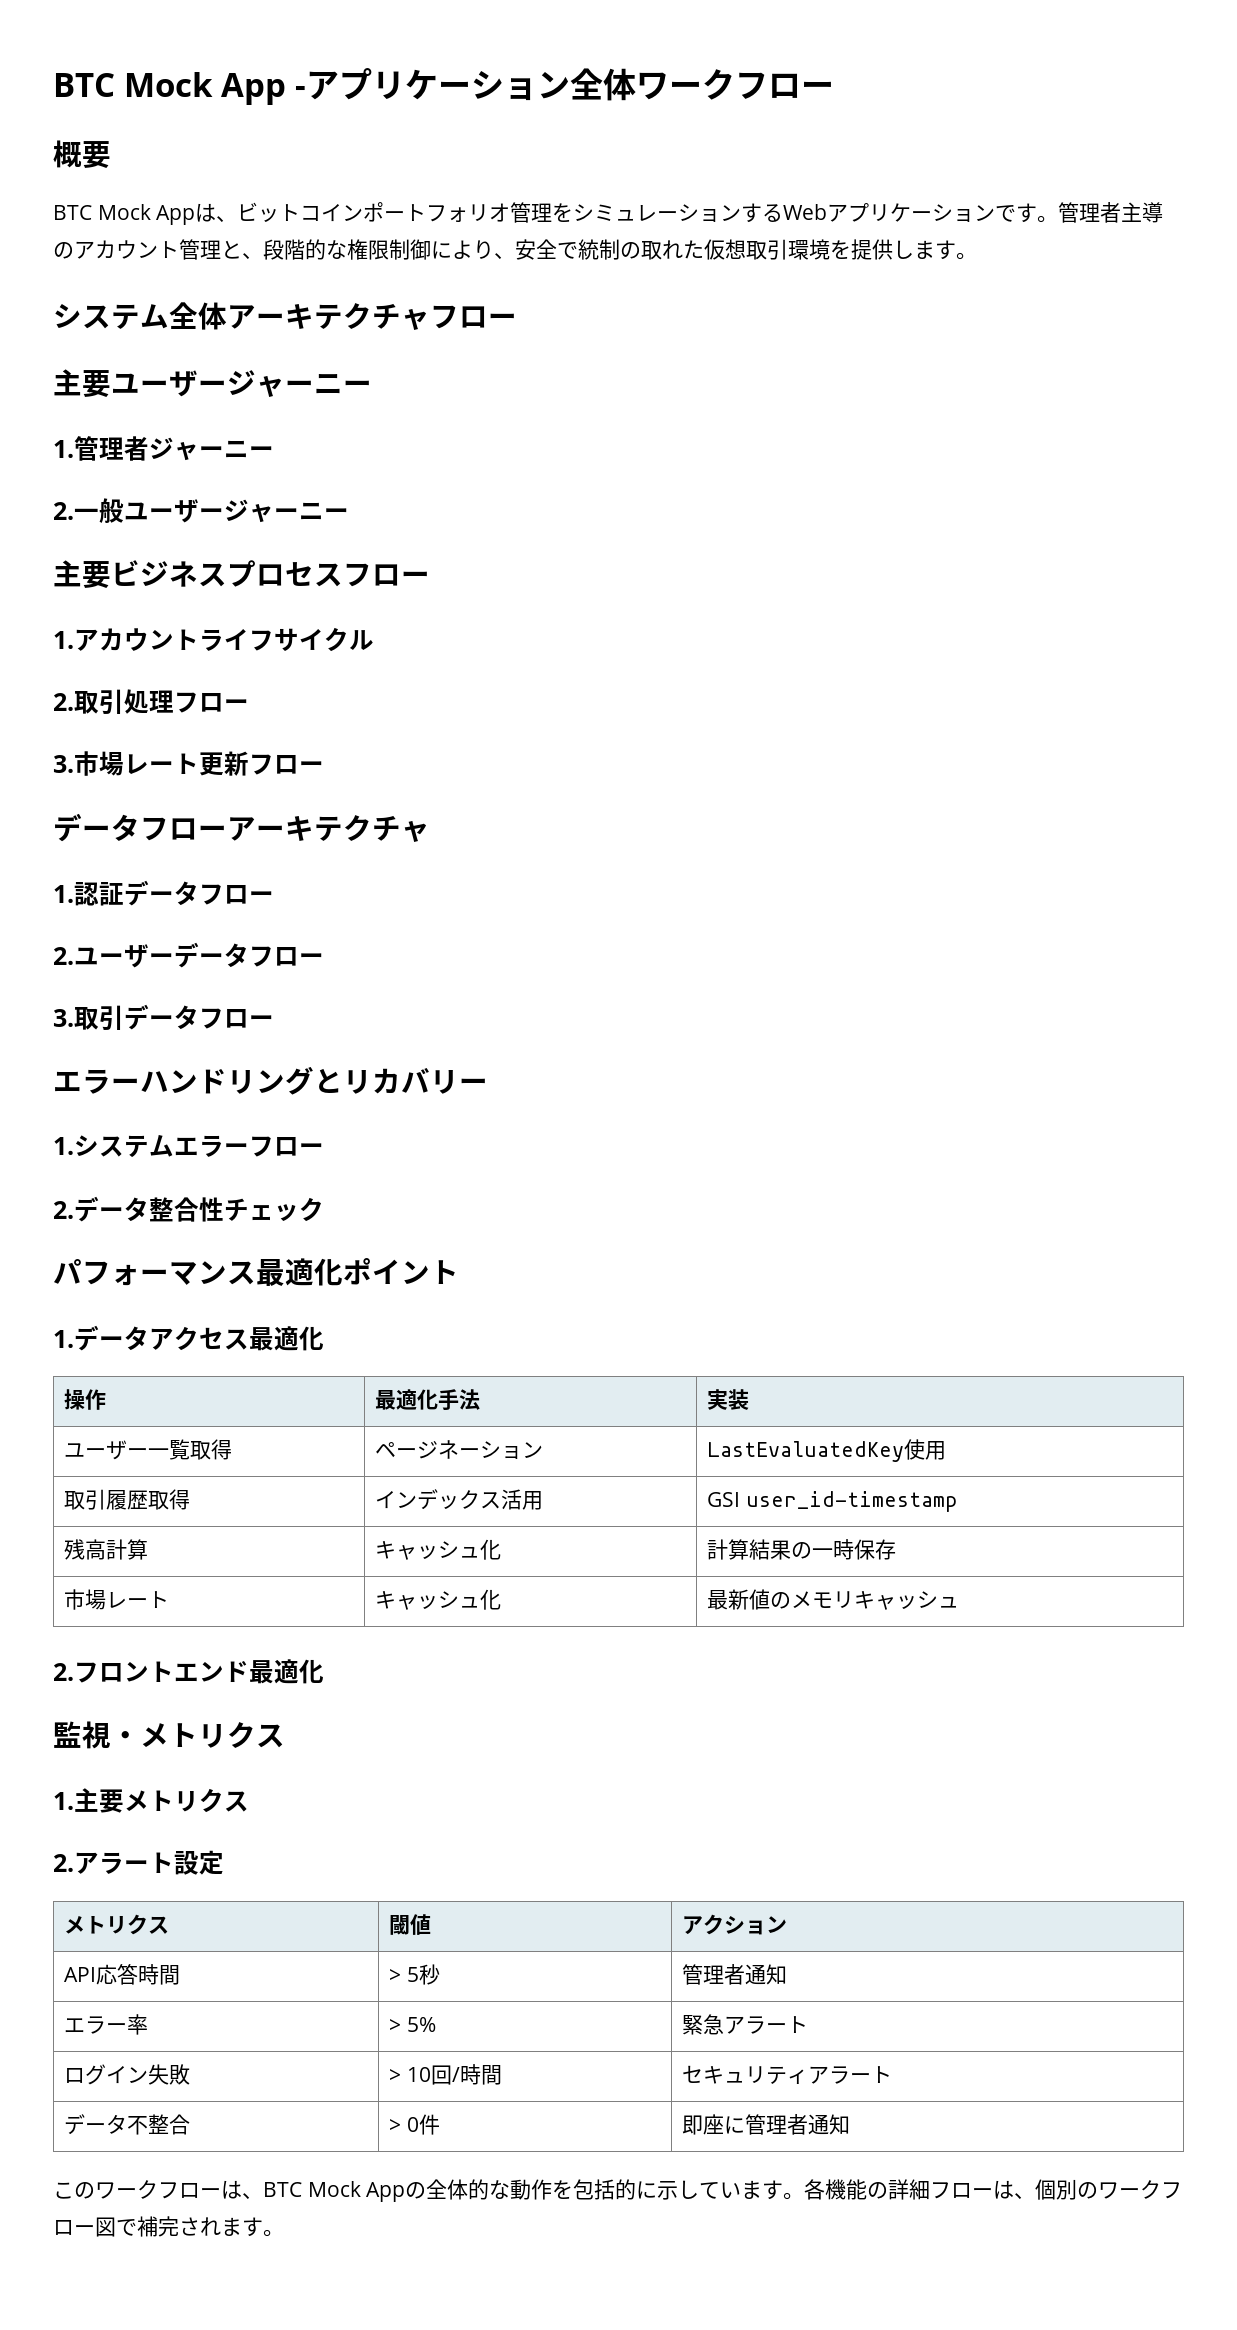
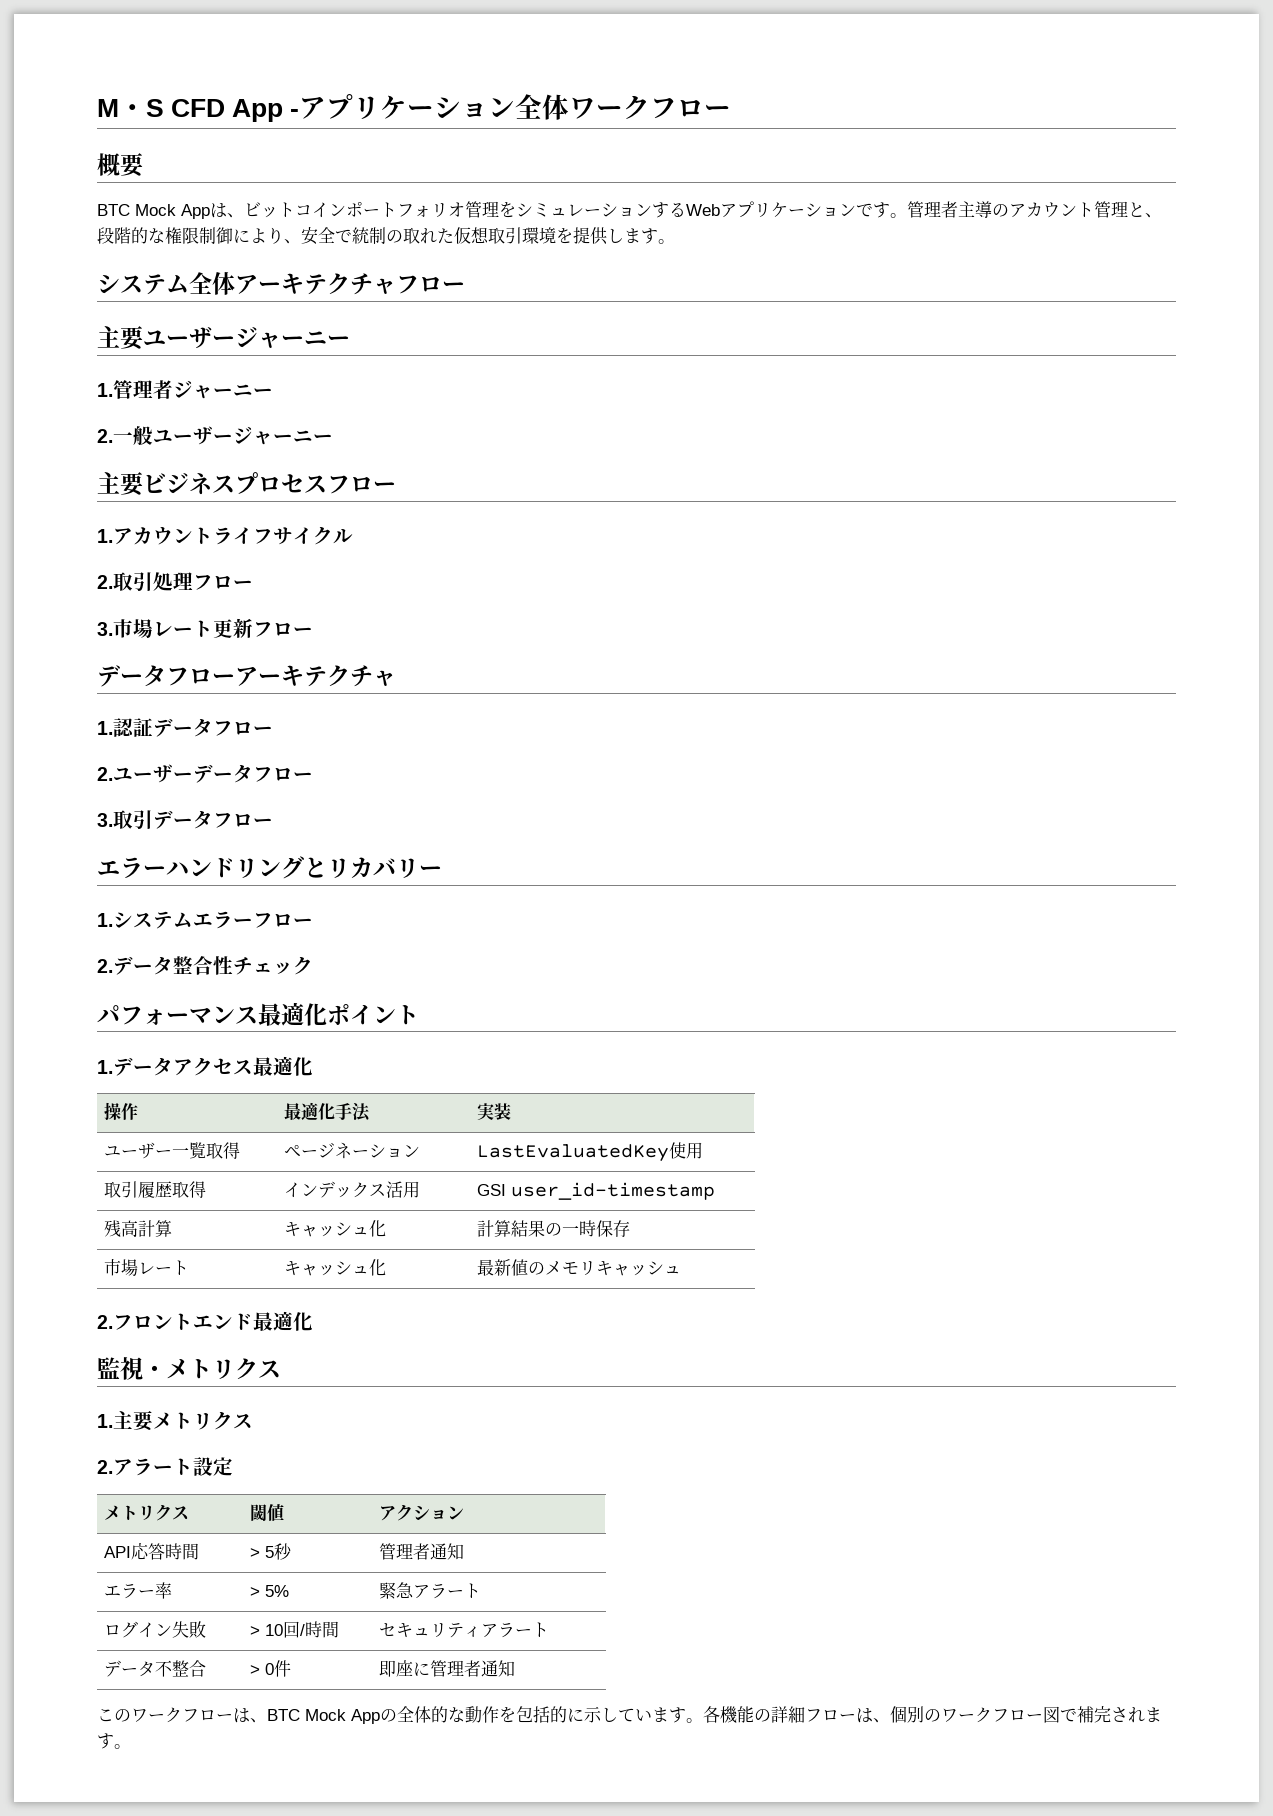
[53,72,213,97] BTC Mock -> [97,99,226,117] M・S CFD

